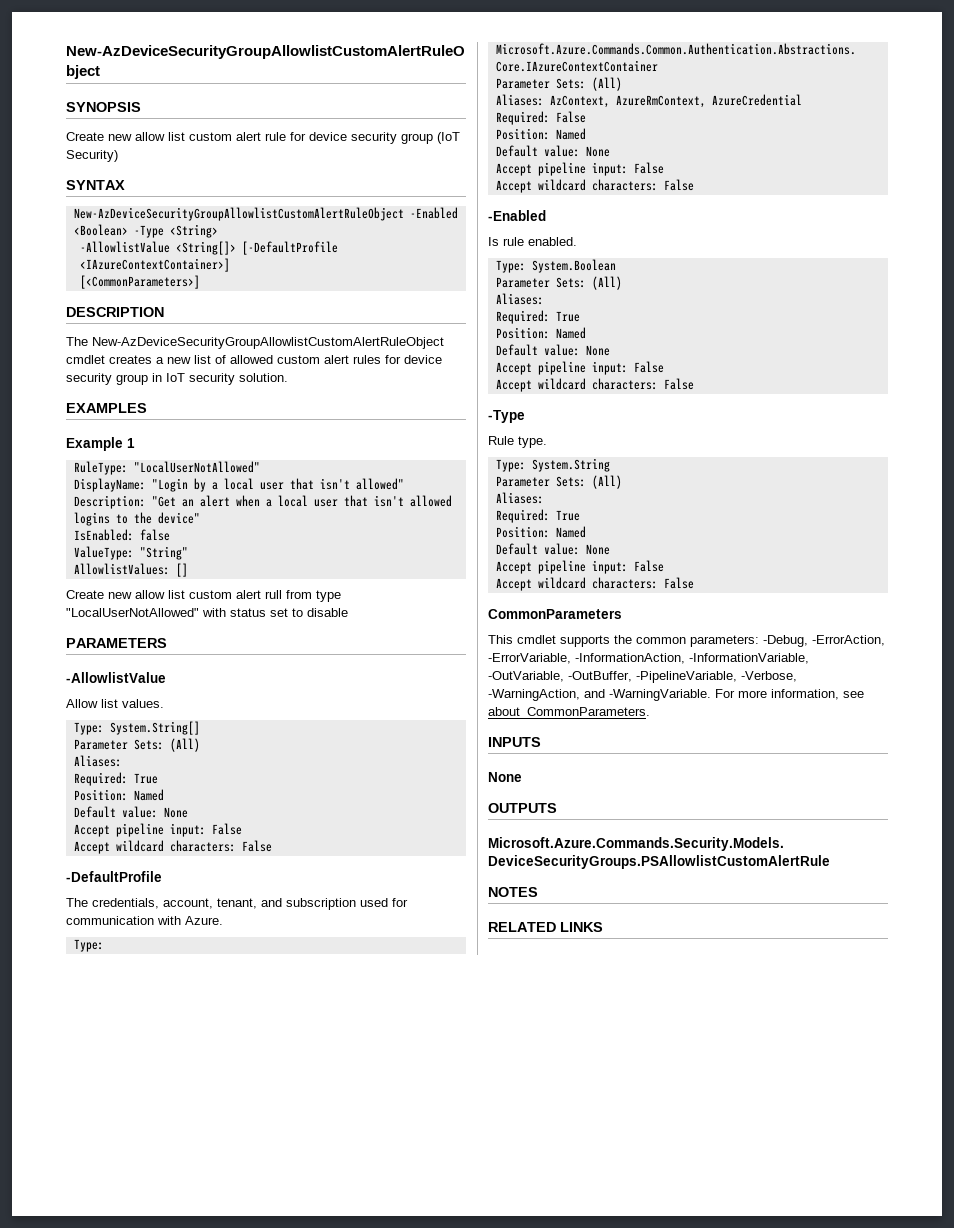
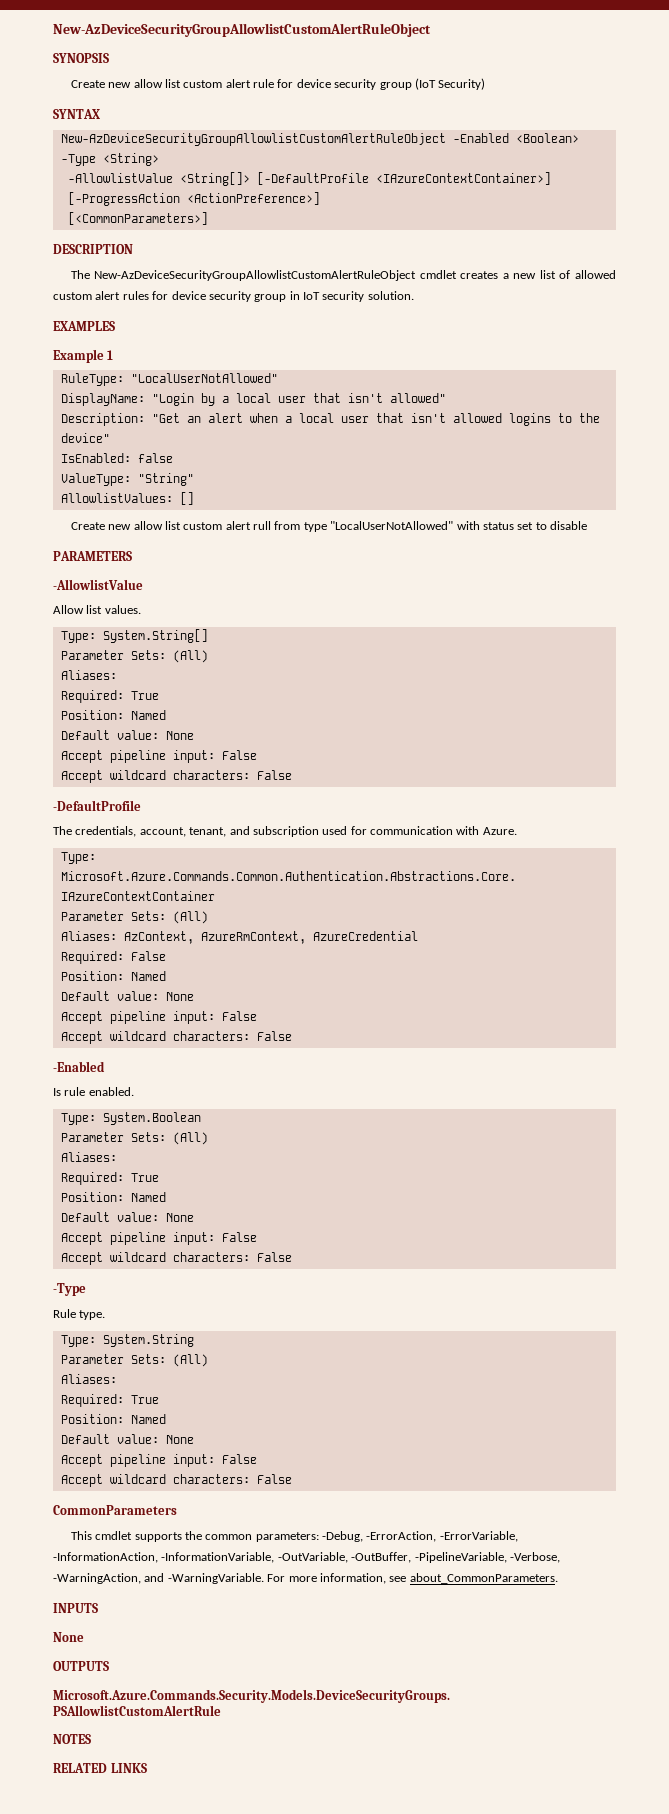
(230, 265) none -> [67,192,320,206] [-ProgressAction <ActionPreference>]

